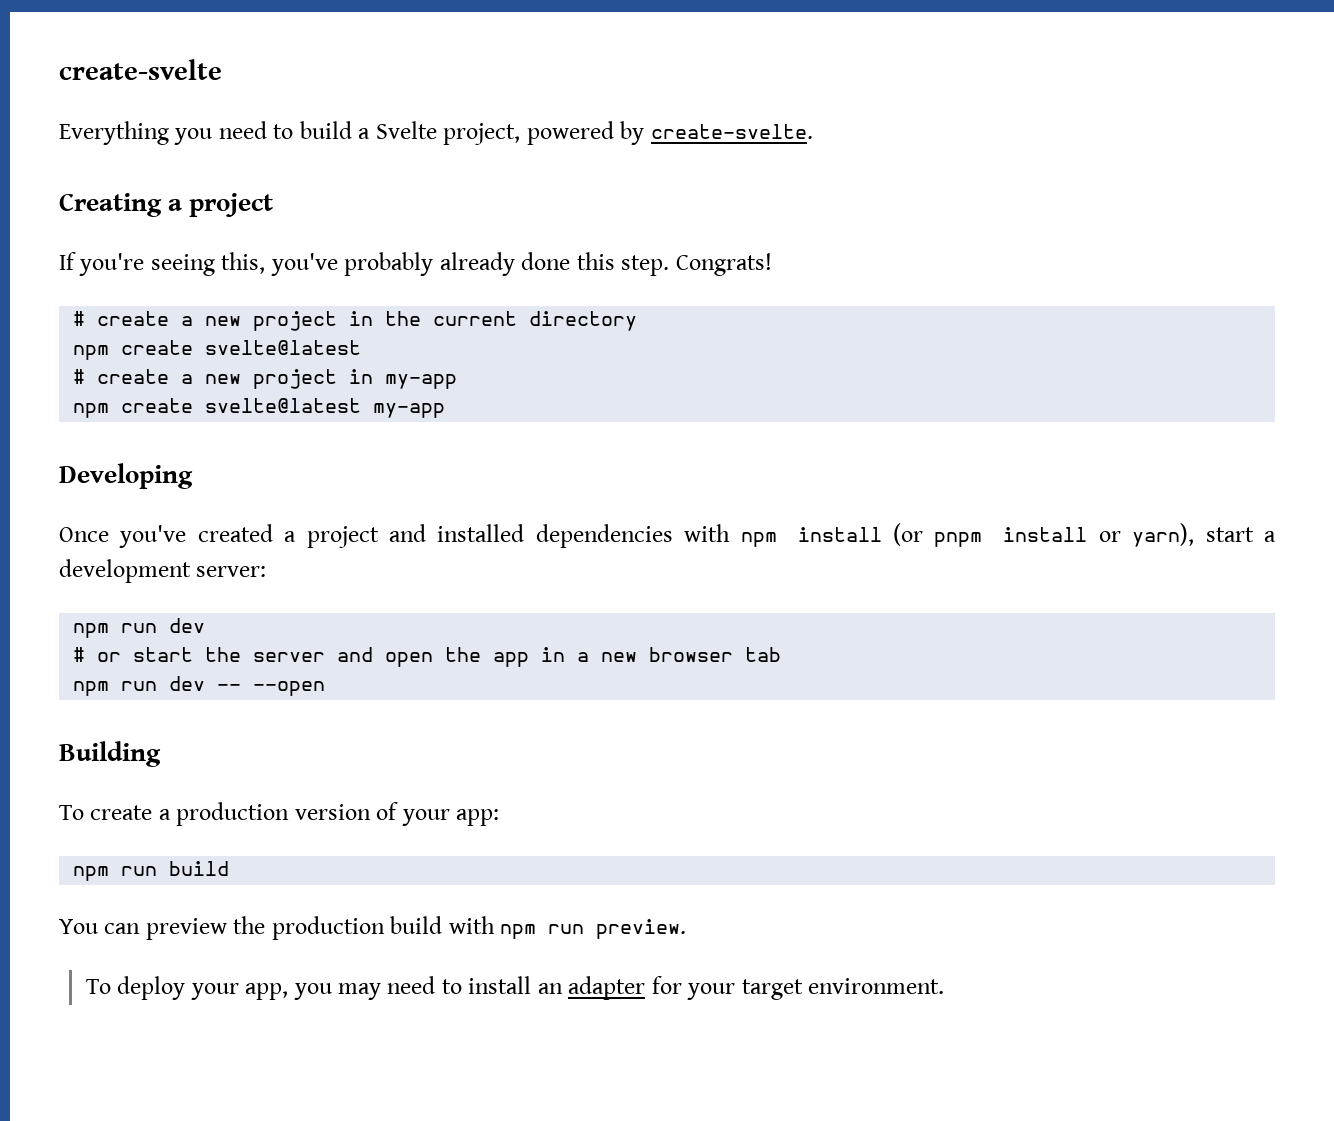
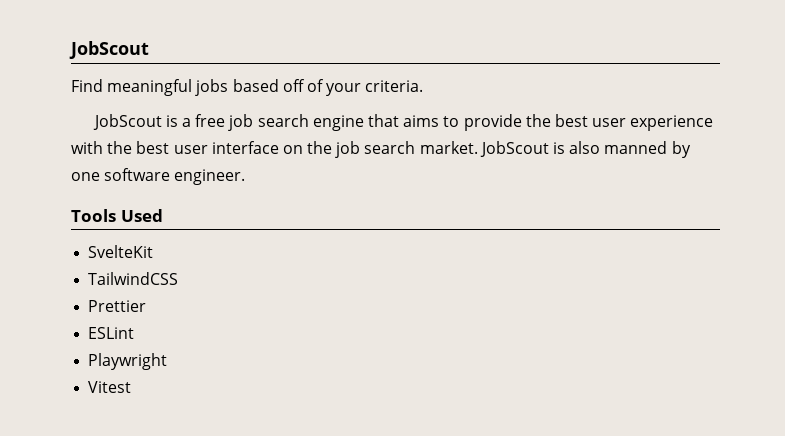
[59,59,222,80] [59,121,813,145] [59,193,274,217] [59,252,772,276] [73,311,638,331] [73,340,362,360] [73,369,458,389] [73,398,446,418] [59,463,193,489] [59,523,1277,548] [59,559,267,583] [73,618,206,638] [73,647,782,667] [73,676,326,696] [59,741,161,767] [59,802,500,826] [73,861,230,881] [59,916,687,940] [85,976,945,1000] create-svelte // Everything you need to build a Svelte project, powered by create-svelte. // Creating a project // If you're seeing this, you've probably already done this step. Congrats! // # create a new project in the current directory // npm create svelte@latest // # create a new project in my-app // npm create svelte@latest my-app // Developing // Once you've created a project and installed dependencies with npm install (or pnpm install or yarn), start a development server: // npm run dev // # or start the server and open the app in a new browser tab // npm run dev -- --open // Building // To create a production version of your app: // npm run build // You can preview the production build with npm run preview. // To deploy your app, you may need to install an adapter for your target environment. -> [69,41,149,59] [71,79,424,96] [92,114,714,131] [71,141,691,158] [71,168,246,185] [71,209,163,222] [88,245,154,258] [88,272,179,285] [88,300,147,312] [88,327,135,339] [88,353,168,370] [88,381,132,393] JobScout // Find meaningful jobs based off of your criteria. // JobScout is a free job search engine that aims to provide the best user experience with the best user interface on the job search market. JobScout is also manned by one software engineer. // Tools Used // SvelteKit // TailwindCSS // Prettier // ESLint // Playwright // Vitest

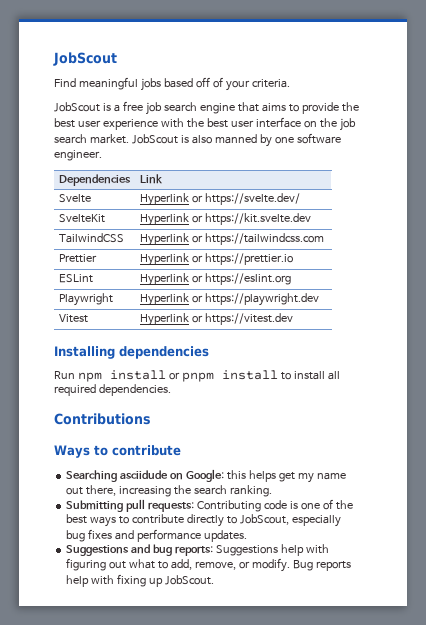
[71,209,163,222] [88,245,154,258] [88,272,179,285] [88,300,147,312] [88,327,135,339] [88,353,168,370] [88,381,132,393] // Tools Used // SvelteKit // TailwindCSS // Prettier // ESLint // Playwright // Vitest -> [58,174,131,186] [139,174,163,184] [58,194,91,203] [139,193,300,206] [58,214,105,223] [139,213,311,226] [58,233,124,243] [139,233,324,246] [58,254,97,263] [139,253,293,266] [58,274,93,283] [139,273,291,286] [58,293,113,306] [139,293,319,306] [58,314,88,323] [139,313,293,326] [54,346,209,359] [54,370,340,382] [54,384,171,396] [54,413,151,425] [54,445,181,458] [66,469,346,483] [66,485,272,497] [66,499,353,512] [66,514,341,527] [66,529,247,542] [66,544,329,556] [66,558,351,572] [66,574,214,587] // Dependencies | Link // Svelte | Hyperlink or https://svelte.dev/ // SvelteKit | Hyperlink or https://kit.svelte.dev // TailwindCSS | Hyperlink or https://tailwindcss.com // Prettier | Hyperlink or https://prettier.io // ESLint | Hyperlink or https://eslint.org // Playwright | Hyperlink or https://playwright.dev // Vitest | Hyperlink or https://vitest.dev // Installing dependencies // Run npm install or pnpm install to install all required dependencies. // Contributions // Ways to contribute // Searching asciidude on Google: this helps get my name out there, increasing the search ranking. // Submitting pull requests: Contributing code is one of the best ways to contribute directly to JobScout, especially bug fixes and performance updates. // Suggestions and bug reports: Suggestions help with figuring out what to add, remove, or modify. Bug reports help with fixing up JobScout.

